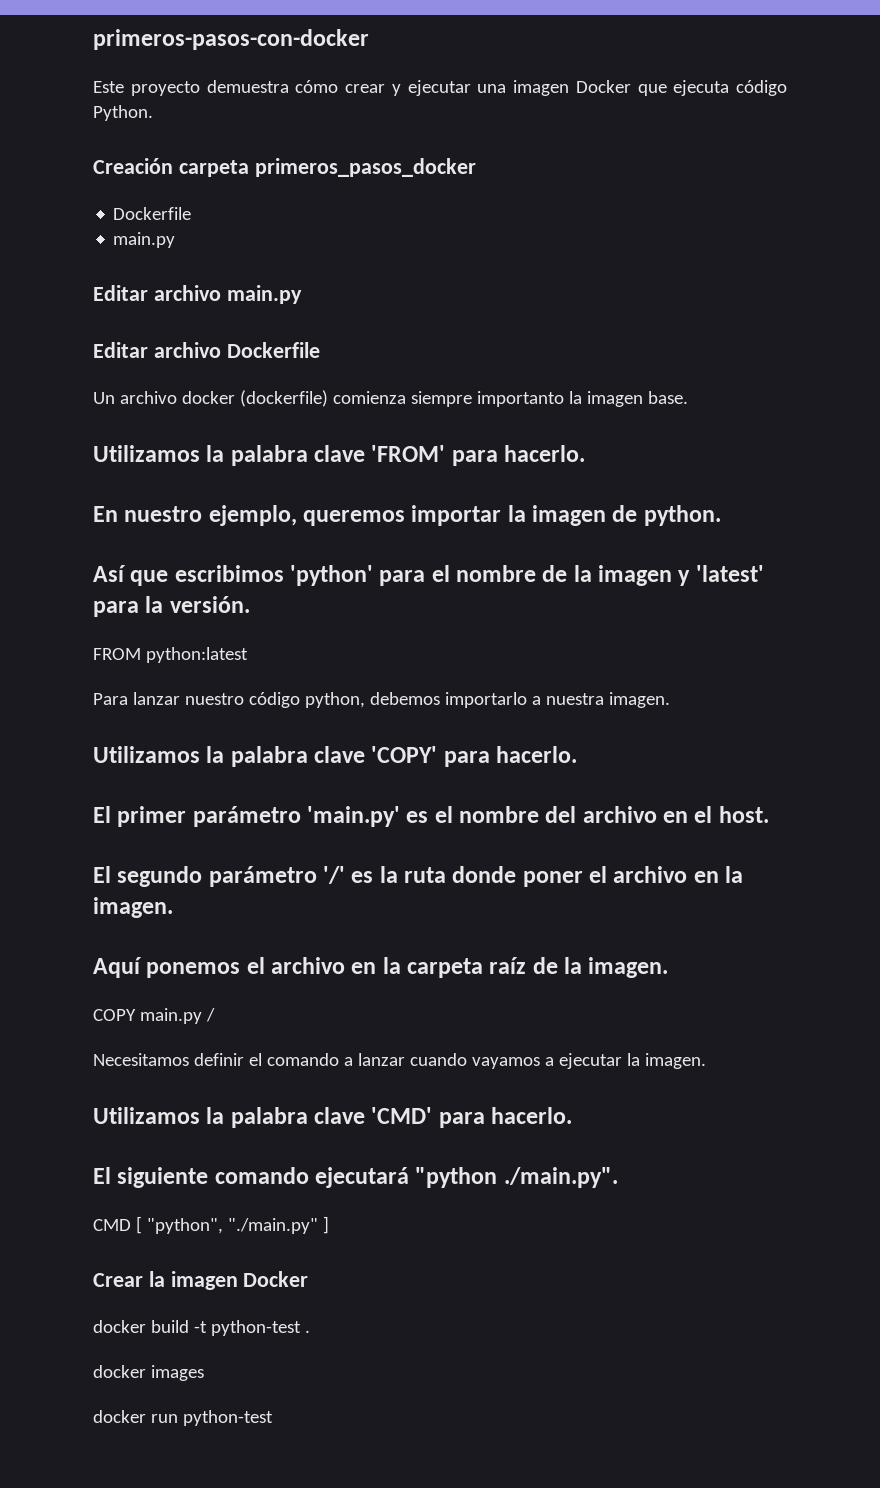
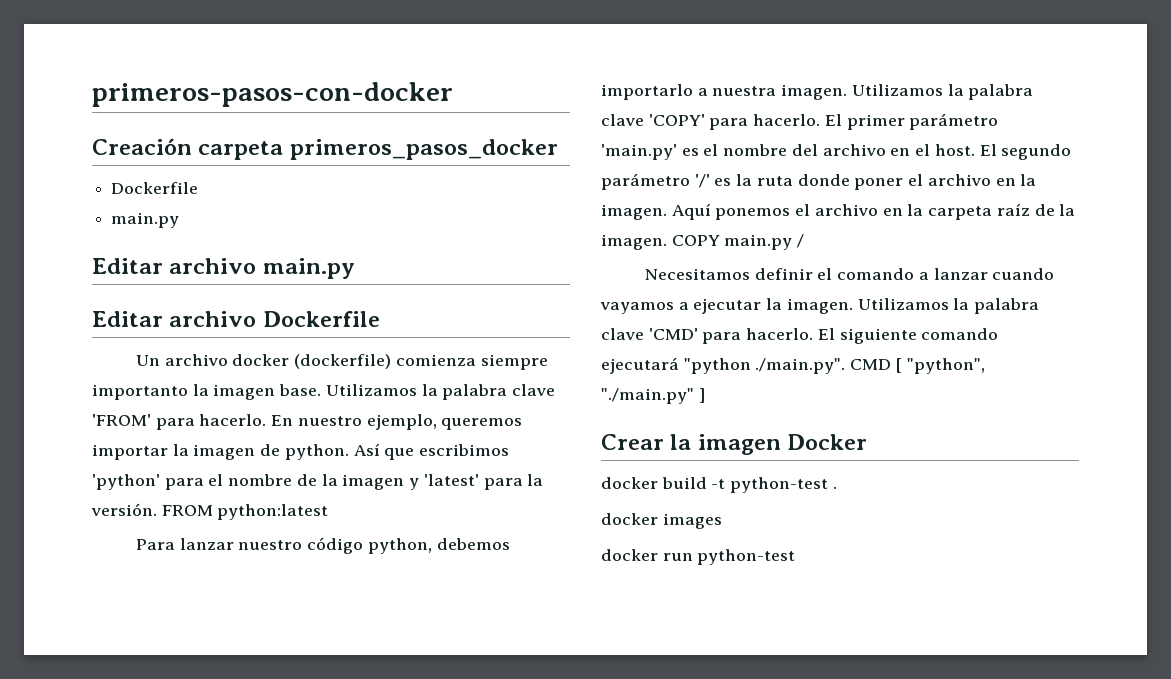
[93,80,787,96] [93,105,153,121] // Este proyecto demuestra cómo crear y ejecutar una imagen Docker que ejecuta código Python. -> (453, 94) none
(688, 397) // -> (322, 390) none
(586, 453) // -> (267, 420) none
(721, 515) // -> (349, 452) none
(250, 604) // -> (157, 509) none
(670, 700) // -> (848, 92) none
(578, 754) // -> (821, 120) none
(769, 814) // -> (975, 150) none
(173, 907) // -> (667, 212) none
(669, 967) // -> (667, 242) none
(706, 1061) // -> (853, 306) none
(573, 1115) // -> (814, 334) none
(618, 1177) // -> (846, 366) none

